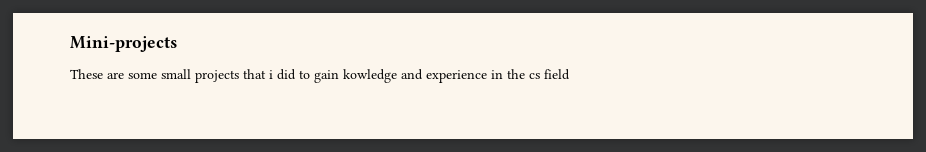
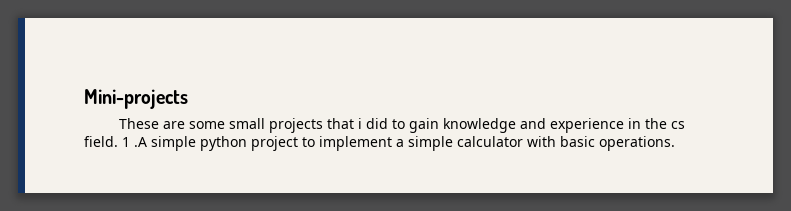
[343,69,397,83] kowledge -> [443,118,517,133] knowledge
[544,69,570,80] field -> [84,136,675,151] field. 1 .A simple python project to implement a simple calculator with basic operations.

